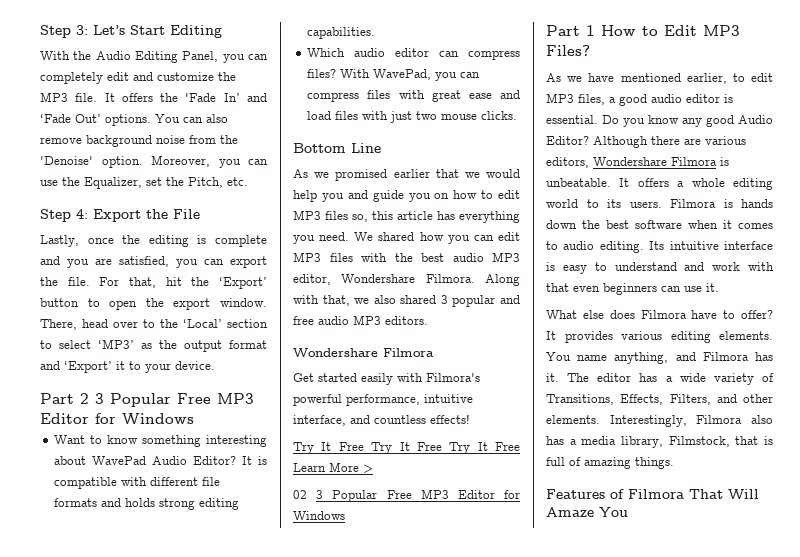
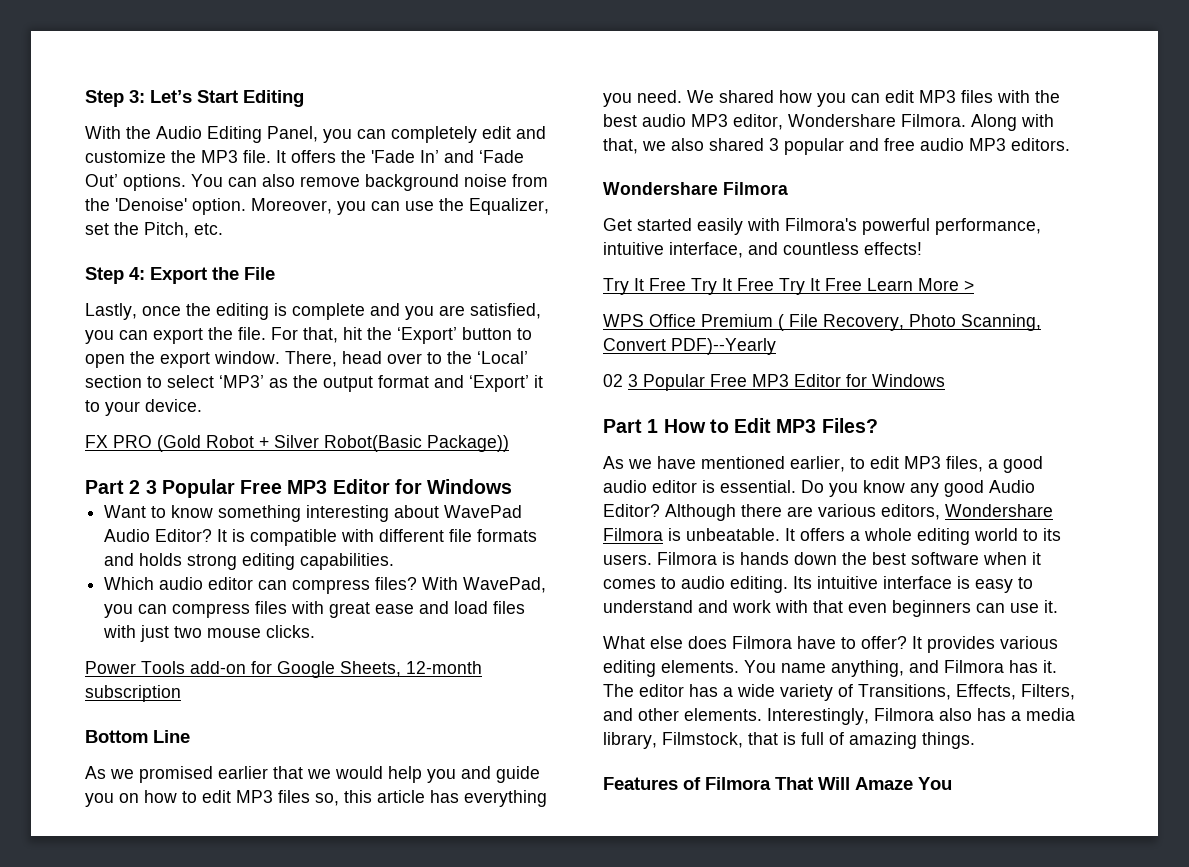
(215, 365) none -> [85,435,509,452] // FX PRO (Gold Robot + Silver Robot(Basic Package))
(518, 115) none -> [85,661,482,678] [85,685,181,702] // Power Tools add-on for Google Sheets, 12-month subscription
(373, 468) none -> [603,314,1041,331] [603,338,776,355] // WPS Office Premium ( File Recovery, Photo Scanning, Convert PDF)--Yearly

